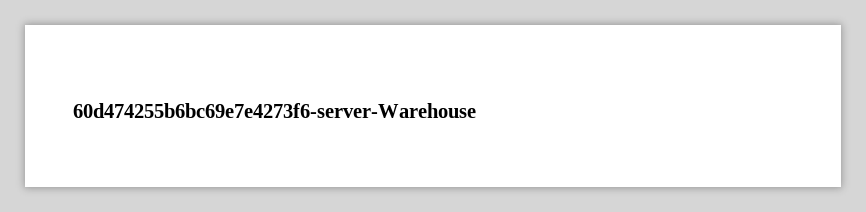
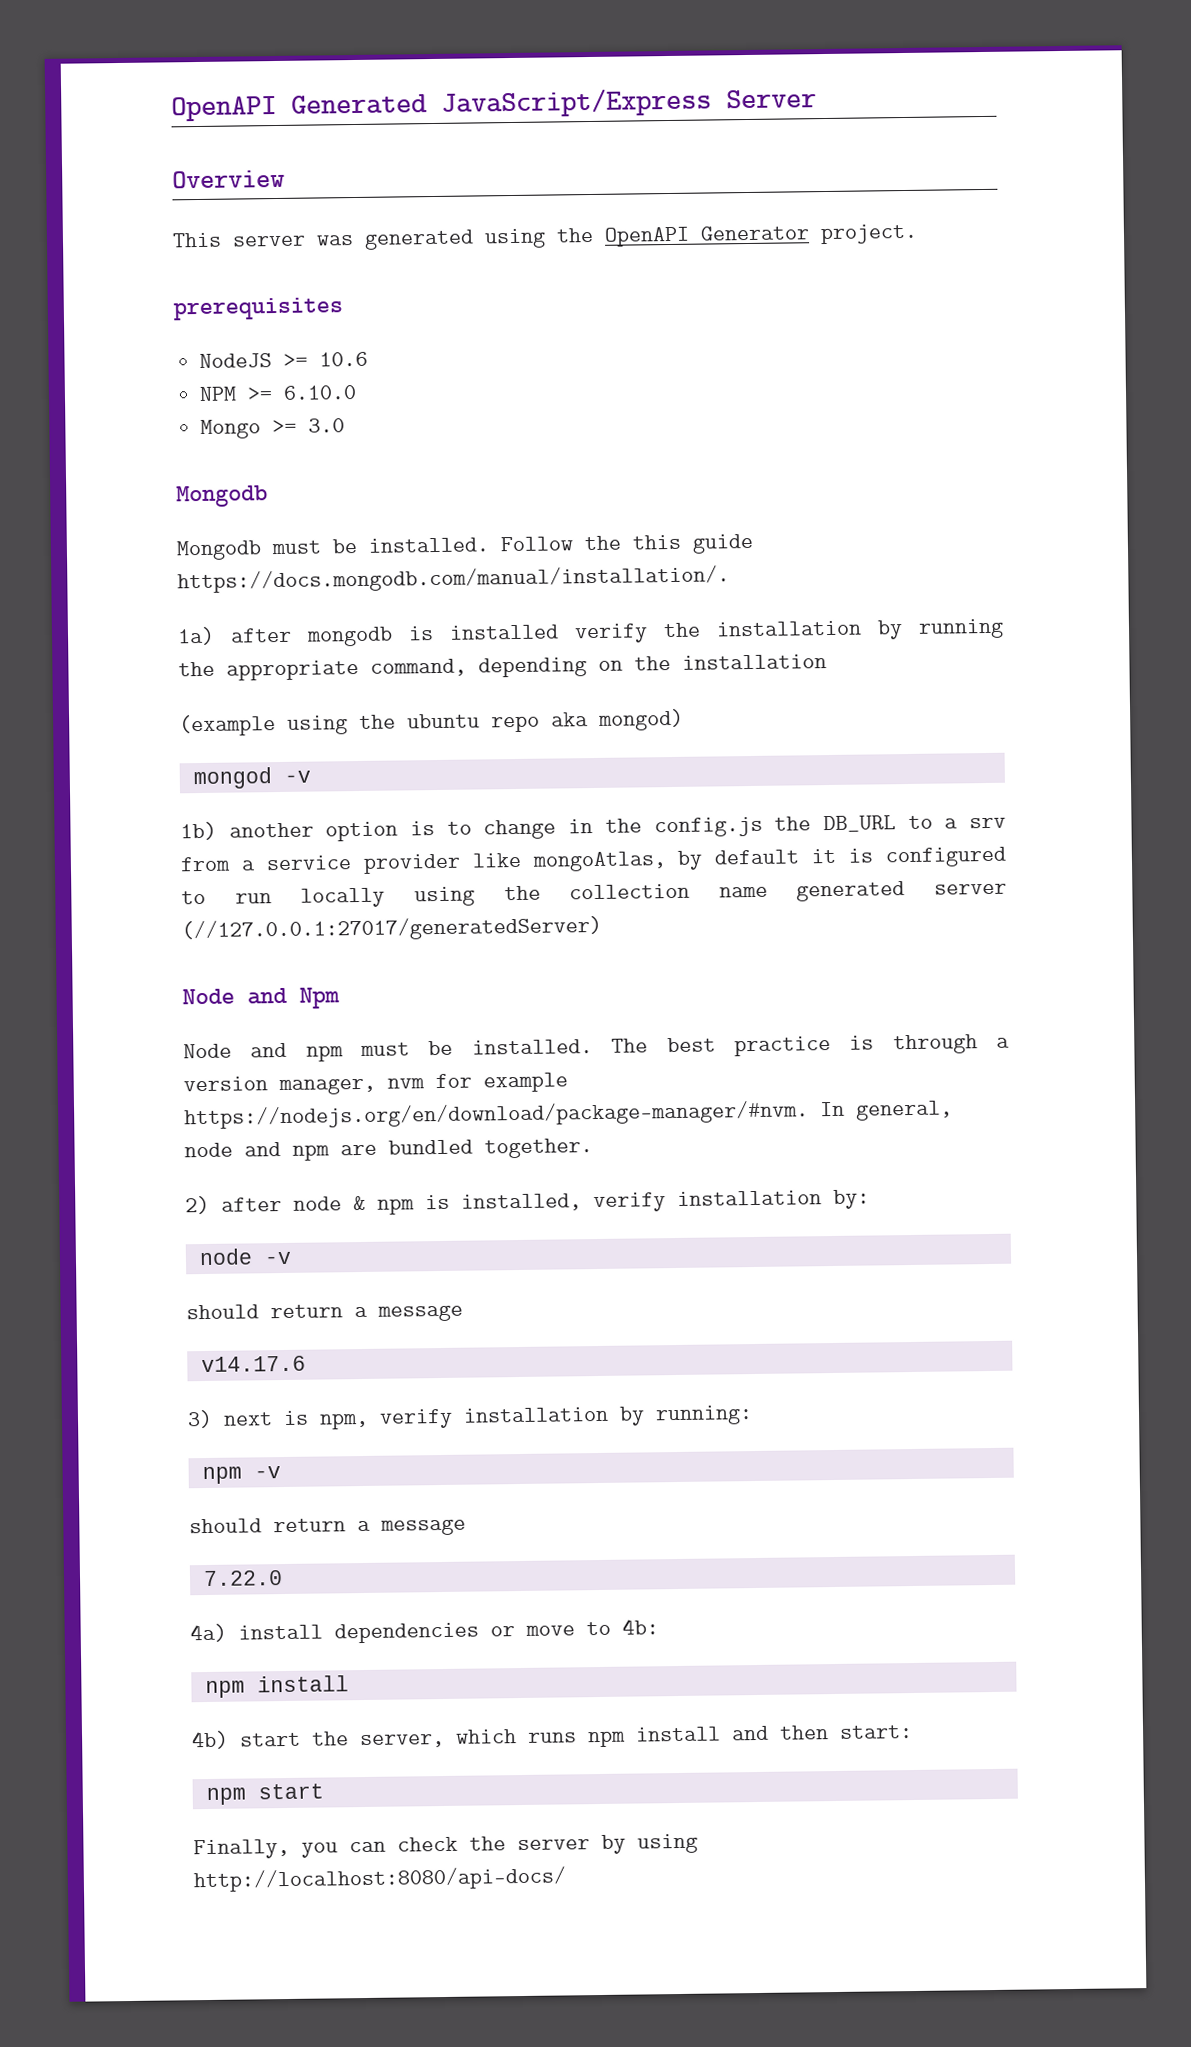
[73,103,476,118] 60d474255b6bc69e7e4273f6-server-Warehouse -> [171,87,817,122] [172,169,285,189] [172,223,918,250] [173,297,343,321] [199,351,369,368] [199,384,358,401] [200,418,346,439] [176,485,268,508] [176,533,754,561] [177,565,730,594] [177,618,1004,647] [178,654,827,681] [179,708,684,737] [192,767,311,790] [180,815,1007,842] [180,846,1007,874] [181,881,1007,908] [181,915,602,943] [182,987,340,1009] [183,1034,1011,1062] [183,1072,568,1096] [184,1100,953,1130] [184,1138,593,1161] [185,1189,870,1215] [198,1248,292,1266] [186,1304,463,1322] [200,1355,306,1373] [187,1405,753,1430] [201,1466,281,1485] [189,1518,466,1536] [202,1570,283,1587] [190,1618,659,1644] [204,1675,349,1699] [191,1725,913,1750] [205,1783,324,1806] [193,1833,698,1860] [193,1866,567,1893] OpenAPI Generated JavaScript/Express Server // Overview // This server was generated using the OpenAPI Generator project. // prerequisites // NodeJS >= 10.6 // NPM >= 6.10.0 // Mongo >= 3.0 // Mongodb // Mongodb must be installed. Follow the this guide https://docs.mongodb.com/manual/installation/. // 1a) after mongodb is installed verify the installation by running the appropriate command, depending on the installation // (example using the ubuntu repo aka mongod) // mongod -v // 1b) another option is to change in the config.js the DB_URL to a srv from a service provider like mongoAtlas, by default it is configured to run locally using the collection name generated server (//127.0.0.1:27017/generatedServer) // Node and Npm // Node and npm must be installed. The best practice is through a version manager, nvm for example https://nodejs.org/en/download/package-manager/#nvm. In general, node and npm are bundled together. // 2) after node & npm is installed, verify installation by: // node -v // should return a message // v14.17.6 // 3) next is npm, verify installation by running: // npm -v // should return a message // 7.22.0 // 4a) install dependencies or move to 4b: // npm install // 4b) start the server, which runs npm install and then start: // npm start // Finally, you can check the server by using http://localhost:8080/api-docs/

